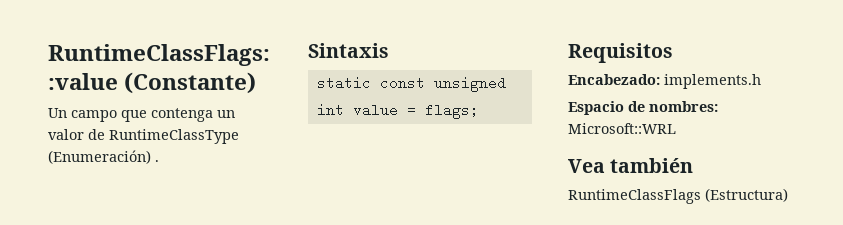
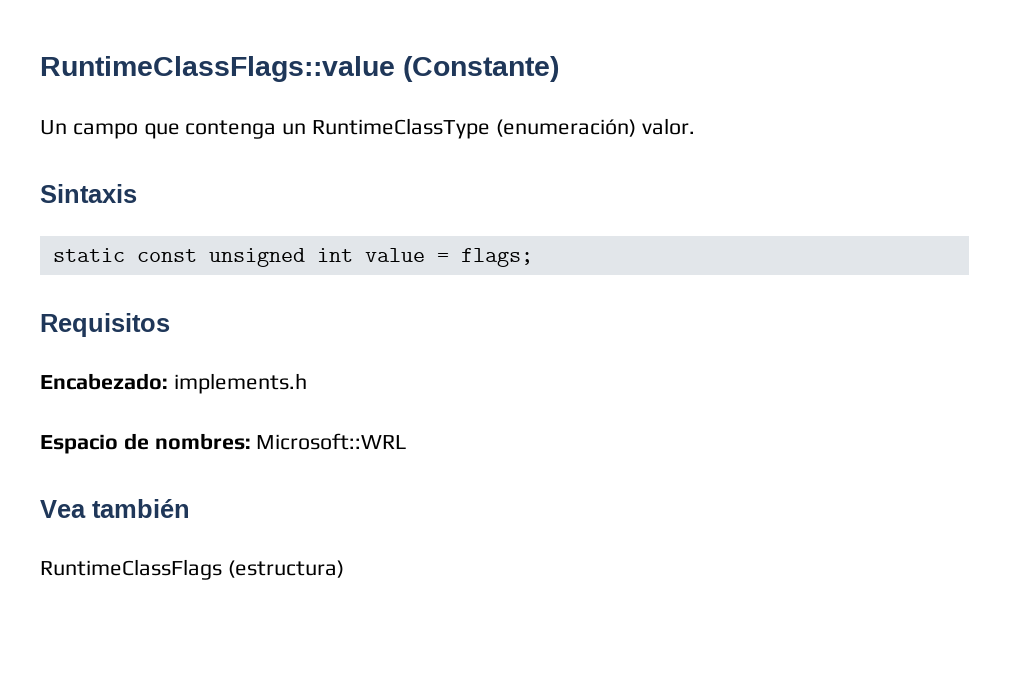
[48,129,239,144] [48,150,159,164] valor de RuntimeClassType (Enumeración) . -> [312,118,695,139] RuntimeClassType (enumeración) valor.
[705,188,788,202] (Estructura) -> [227,560,344,578] (estructura)

